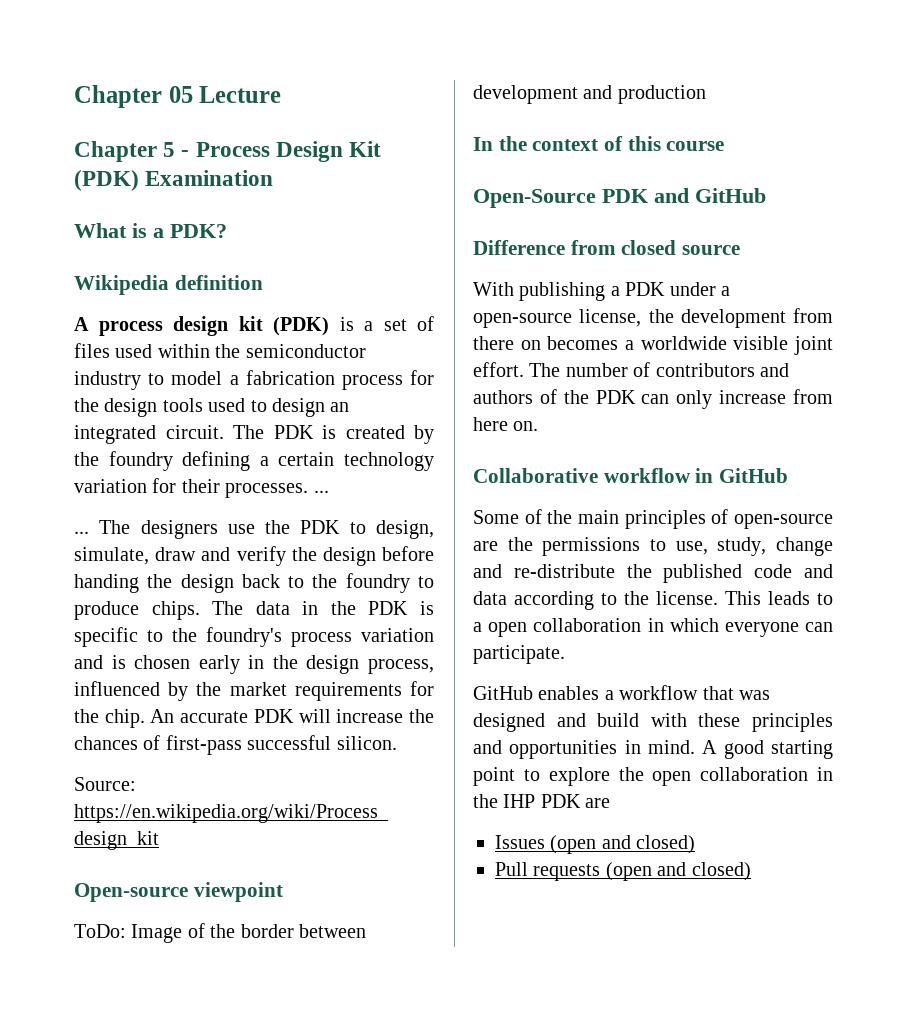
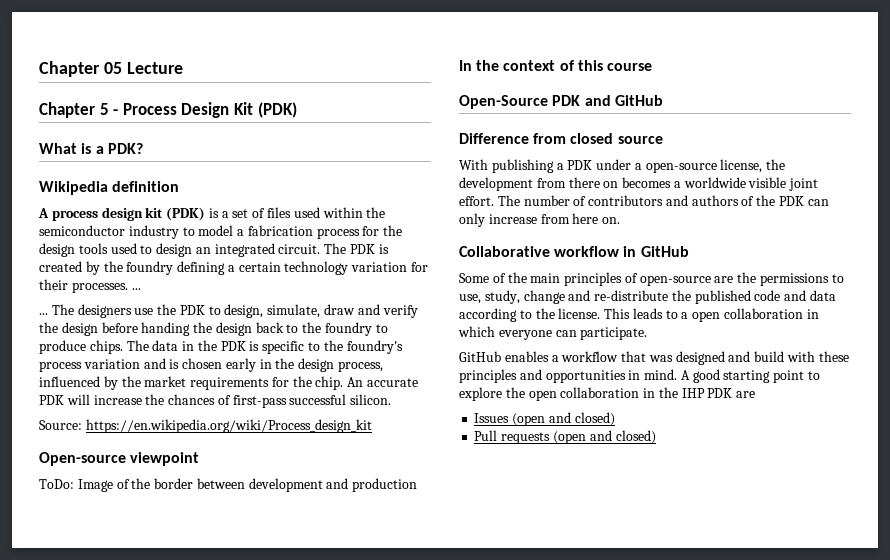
[145,170,274,186] Examination -> (297, 110) none

